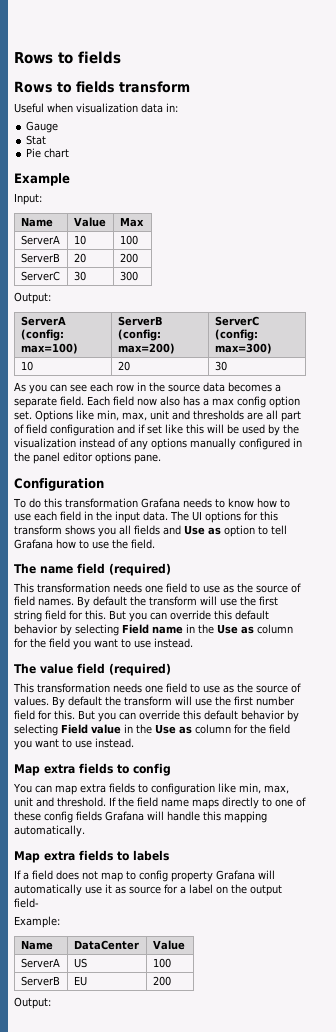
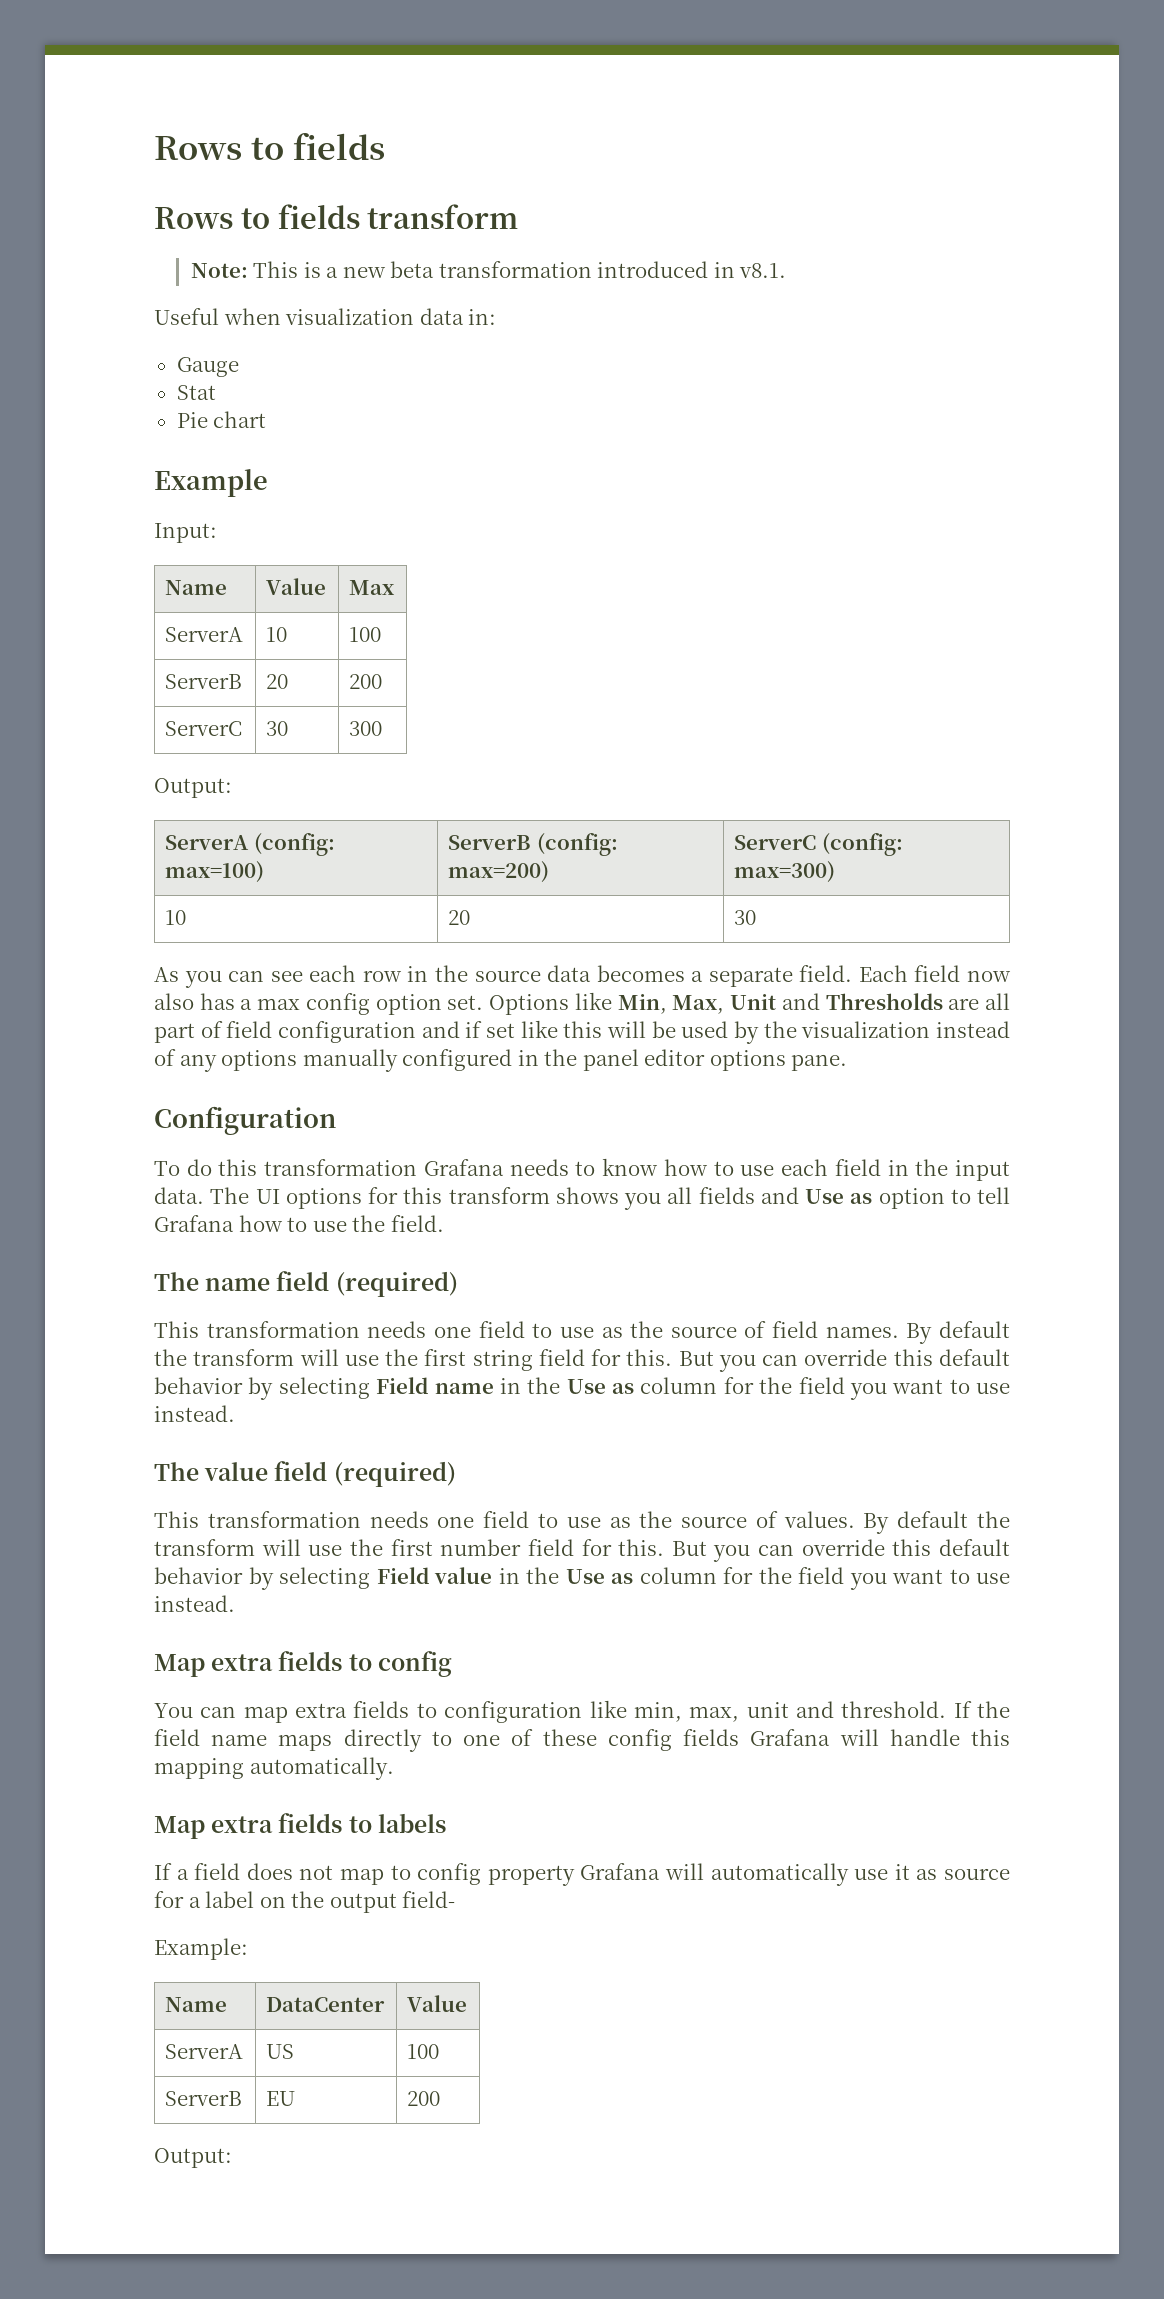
(190, 87) none -> [190,261,787,278] // Note: This is a new beta transformation introduced in v8.1.
[97,410,244,421] min, max, unit and thresholds -> [617,993,943,1014] Min, Max, Unit and Thresholds

